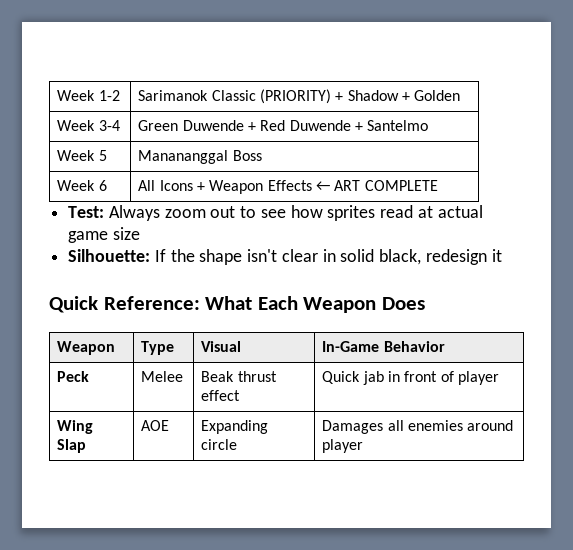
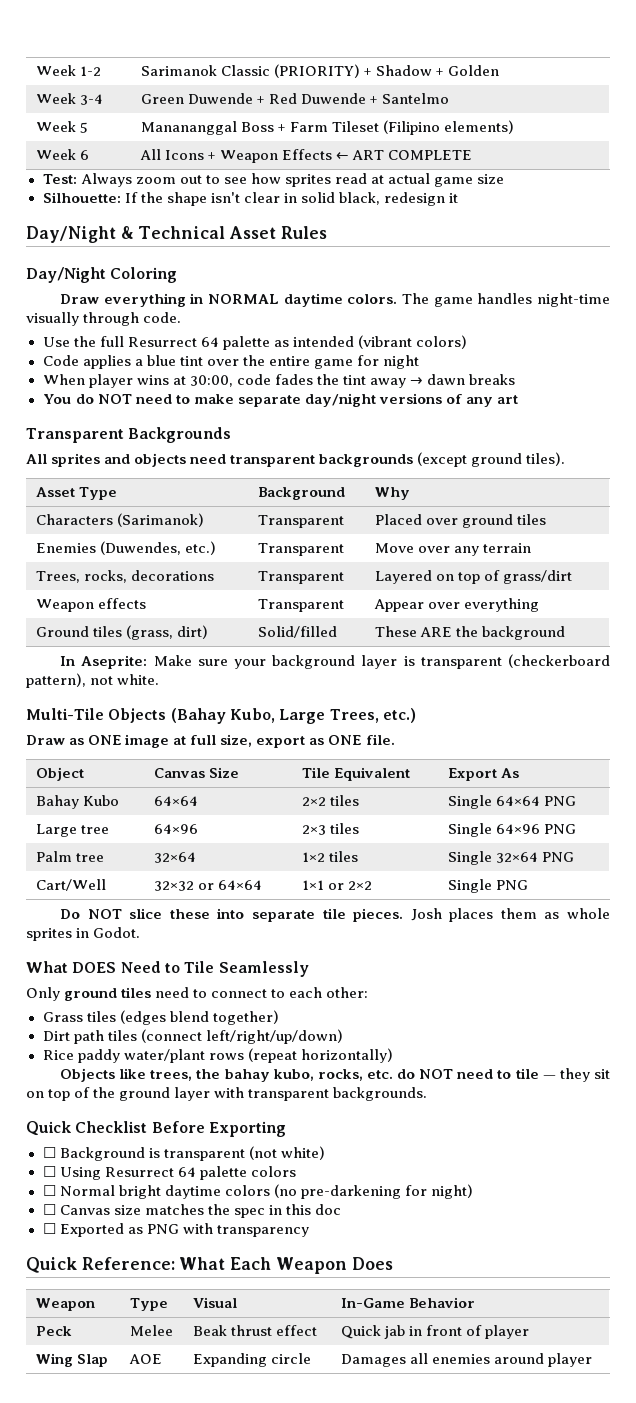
(262, 155) none -> [277,120,514,135] + Farm Tileset (Filipino elements)
(502, 255) none -> [26,226,327,243] [26,267,178,283] [60,293,610,307] [26,312,182,326] [42,335,467,350] [42,355,420,369] [42,374,516,388] [42,393,519,407] [26,427,232,443] [26,452,566,467] [35,487,117,500] [257,487,345,500] [374,487,410,500] [35,513,204,527] [257,515,344,528] [374,514,546,528] [35,541,216,555] [257,543,344,556] [374,543,531,556] [35,570,214,583] [257,571,344,584] [374,570,572,584] [35,598,146,612] [257,599,344,612] [373,598,539,612] [35,625,208,640] [257,626,337,638] [374,626,565,640] [60,654,611,669] [26,673,160,688] [26,708,416,724] [26,734,395,748] [35,767,84,781] [153,767,239,778] [301,767,410,781] [447,768,519,781] [35,795,119,809] [153,796,198,806] [301,795,359,806] [447,795,576,809] [35,824,109,837] [153,824,198,834] [301,823,359,835] [447,823,576,837] [35,851,104,862] [153,852,196,863] [301,851,358,862] [447,851,574,865] [35,879,106,891] [153,880,262,891] [301,880,372,890] [447,879,528,893] [60,908,610,922] [26,927,141,941] [26,961,309,977] [26,987,369,1001] [42,1010,279,1025] [42,1029,343,1044] [42,1048,393,1063] [60,1068,610,1082] [26,1087,428,1101] [26,1121,286,1137] [42,1146,325,1161] [42,1166,296,1180] [42,1184,473,1199] [42,1204,341,1218] [42,1223,309,1237] // Day/Night & Technical Asset Rules // Day/Night Coloring // Draw everything in NORMAL daytime colors. The game handles night-time visually through code. // Use the full Resurrect 64 palette as intended (vibrant colors) // Code applies a blue tint over the entire game for night // When player wins at 30:00, code fades the tint away → dawn breaks // You do NOT need to make separate day/night versions of any art // Transparent Backgrounds // All sprites and objects need transparent backgrounds (except ground tiles). // Asset Type | Background | Why // Characters (Sarimanok) | Transparent | Placed over ground tiles // Enemies (Duwendes, etc.) | Transparent | Move over any terrain // Trees, rocks, decorations | Transparent | Layered on top of grass/dirt // Weapon effects | Transparent | Appear over everything // Ground tiles (grass, dirt) | Solid/filled | These ARE the background // In Aseprite: Make sure your background layer is transparent (checkerboard pattern), not white. // Multi-Tile Objects (Bahay Kubo, Large Trees, etc.) // Draw as ONE image at full size, export as ONE file. // Object | Canvas Size | Tile Equivalent | Export As // Bahay Kubo | 64×64 | 2×2 tiles | Single 64×64 PNG // Large tree | 64×96 | 2×3 tiles | Single 64×96 PNG // Palm tree | 32×64 | 1×2 tiles | Single 32×64 PNG // Cart/Well | 32×32 or 64×64 | 1×1 or 2×2 | Single PNG // Do NOT slice these into separate tile pieces. Josh places them as whole sprites in Godot. // What DOES Need to Tile Seamlessly // Only ground tiles need to connect to each other: // Grass tiles (edges blend together) // Dirt path tiles (connect left/right/up/down) // Rice paddy water/plant rows (repeat horizontally) // Objects like trees, the bahay kubo, rocks, etc. do NOT need to tile — they sit on top of the ground layer with transparent backgrounds. // Quick Checklist Before Exporting // ☐ Background is transparent (not white) // ☐ Using Resurrect 64 palette colors // ☐ Normal bright daytime colors (no pre-darkening for night) // ☐ Canvas size matches the spec in this doc // ☐ Exported as PNG with transparency

